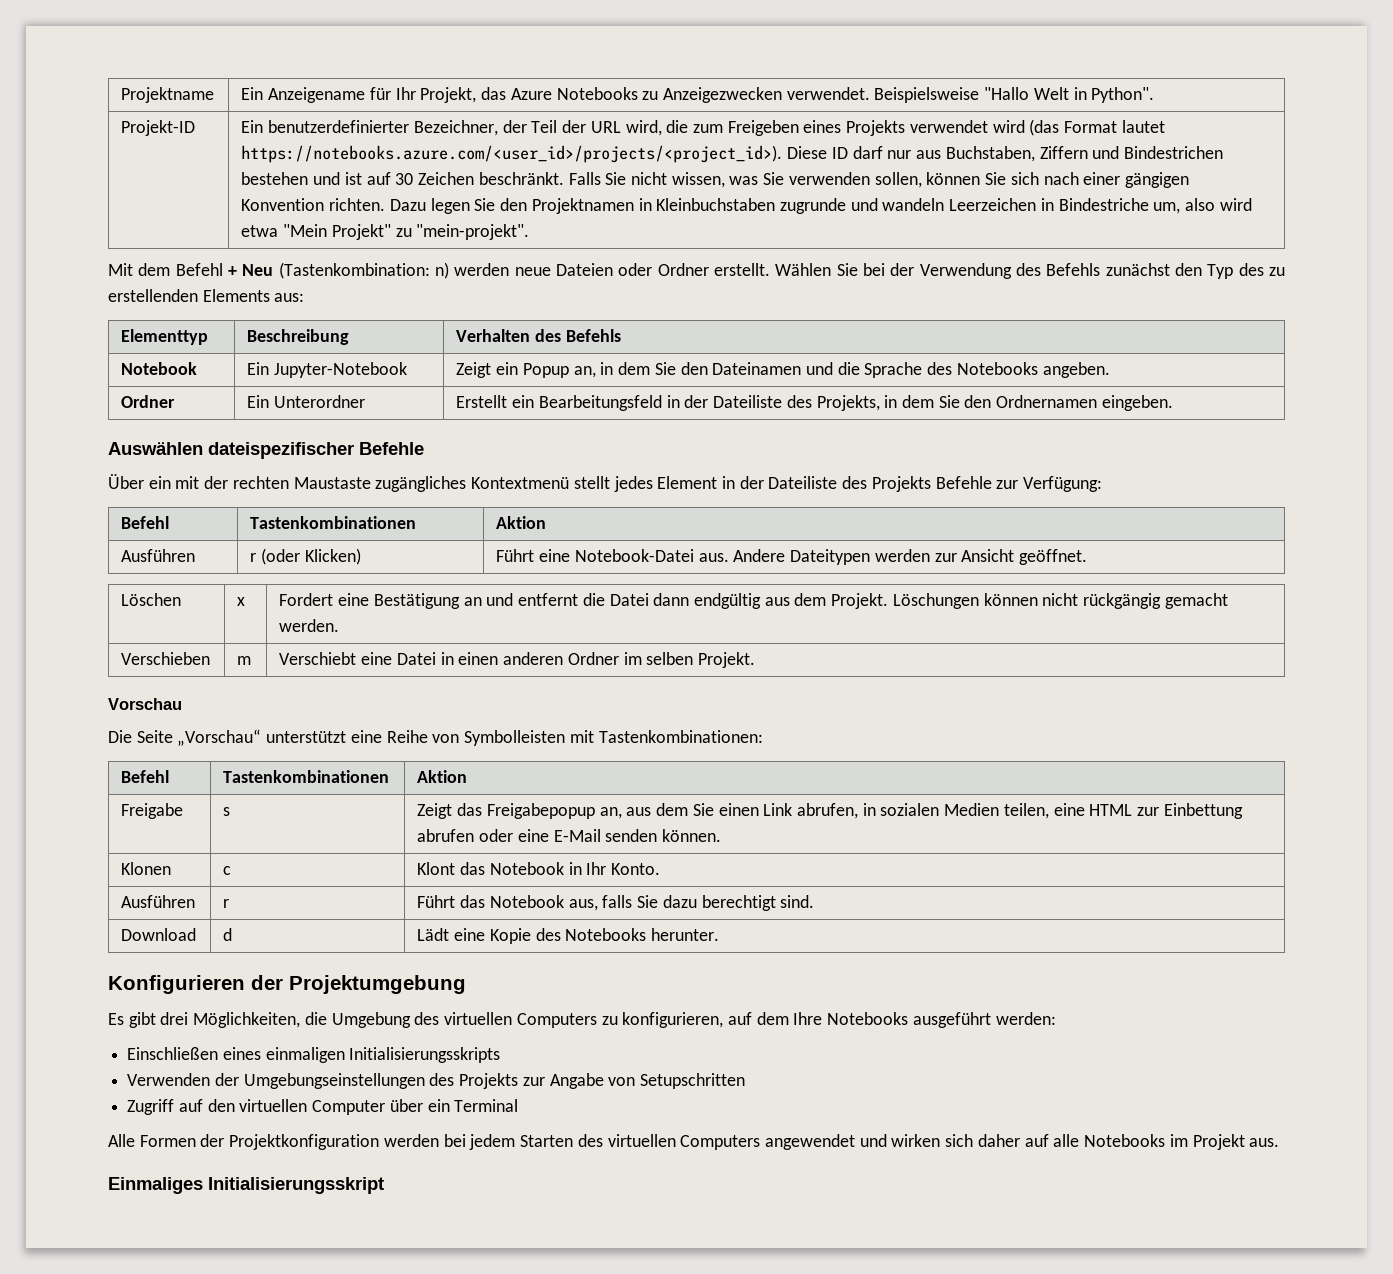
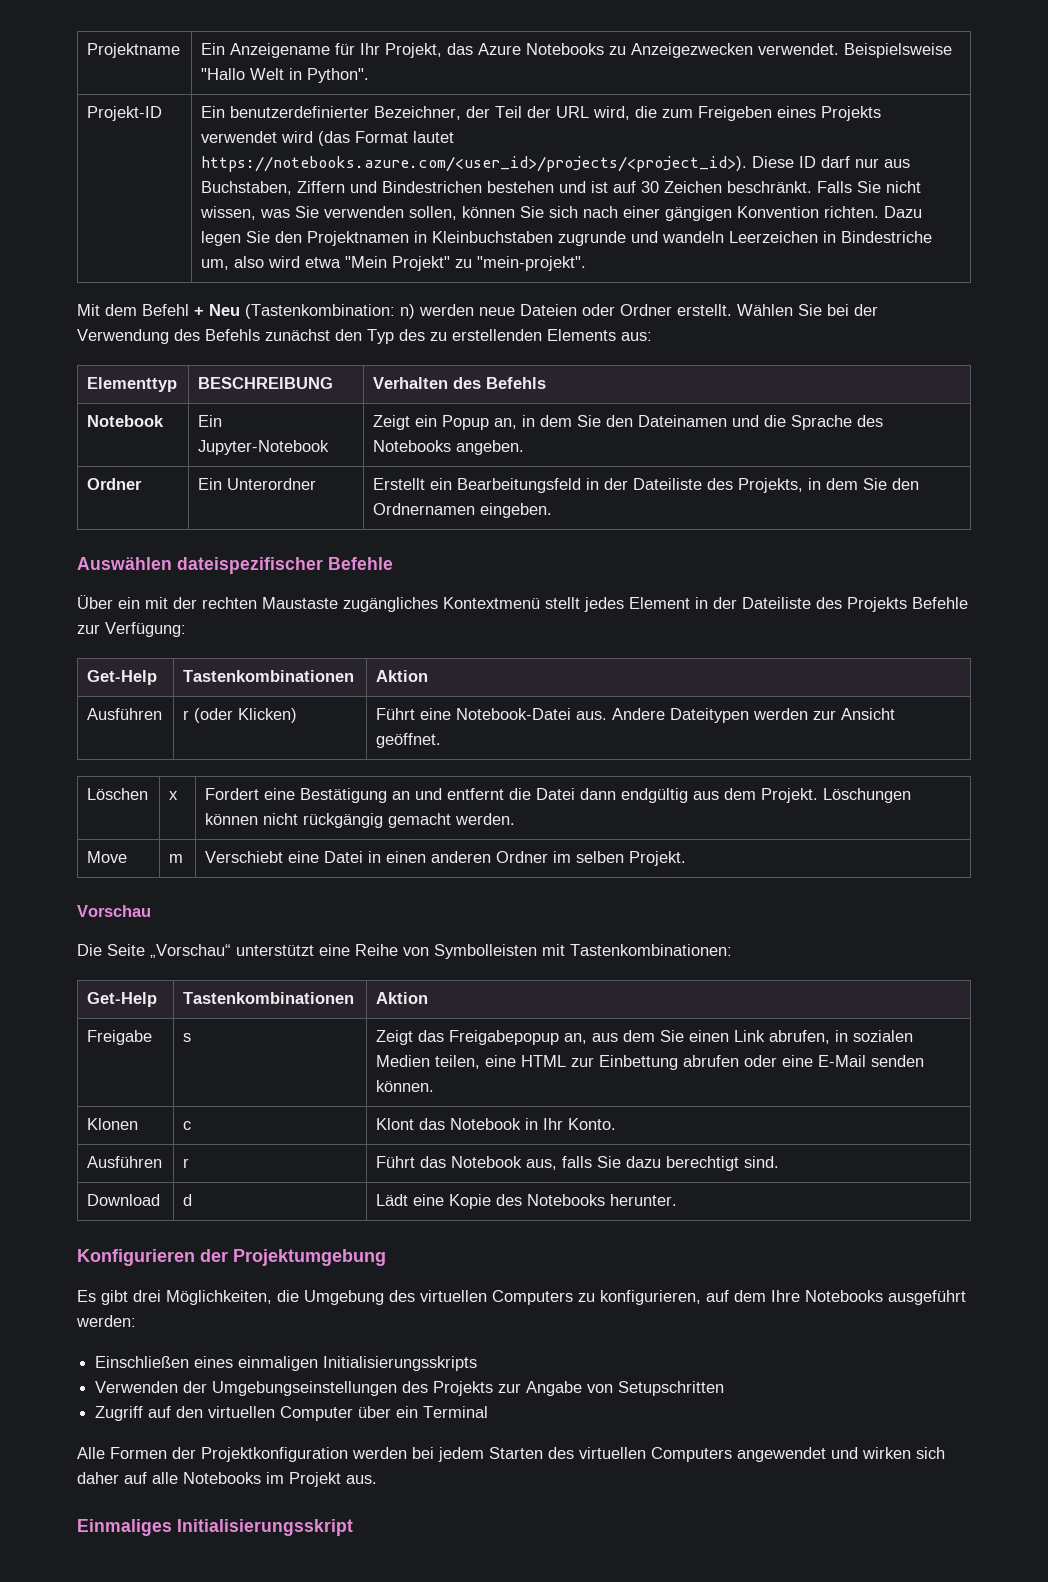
[247,329,350,345] Beschreibung -> [198,377,334,389] BESCHREIBUNG
[121,516,170,529] Befehl -> [87,670,158,685] Get-Help
[121,652,211,665] Verschieben -> [87,851,128,863] Move
[121,770,170,783] Befehl -> [87,992,158,1007] Get-Help

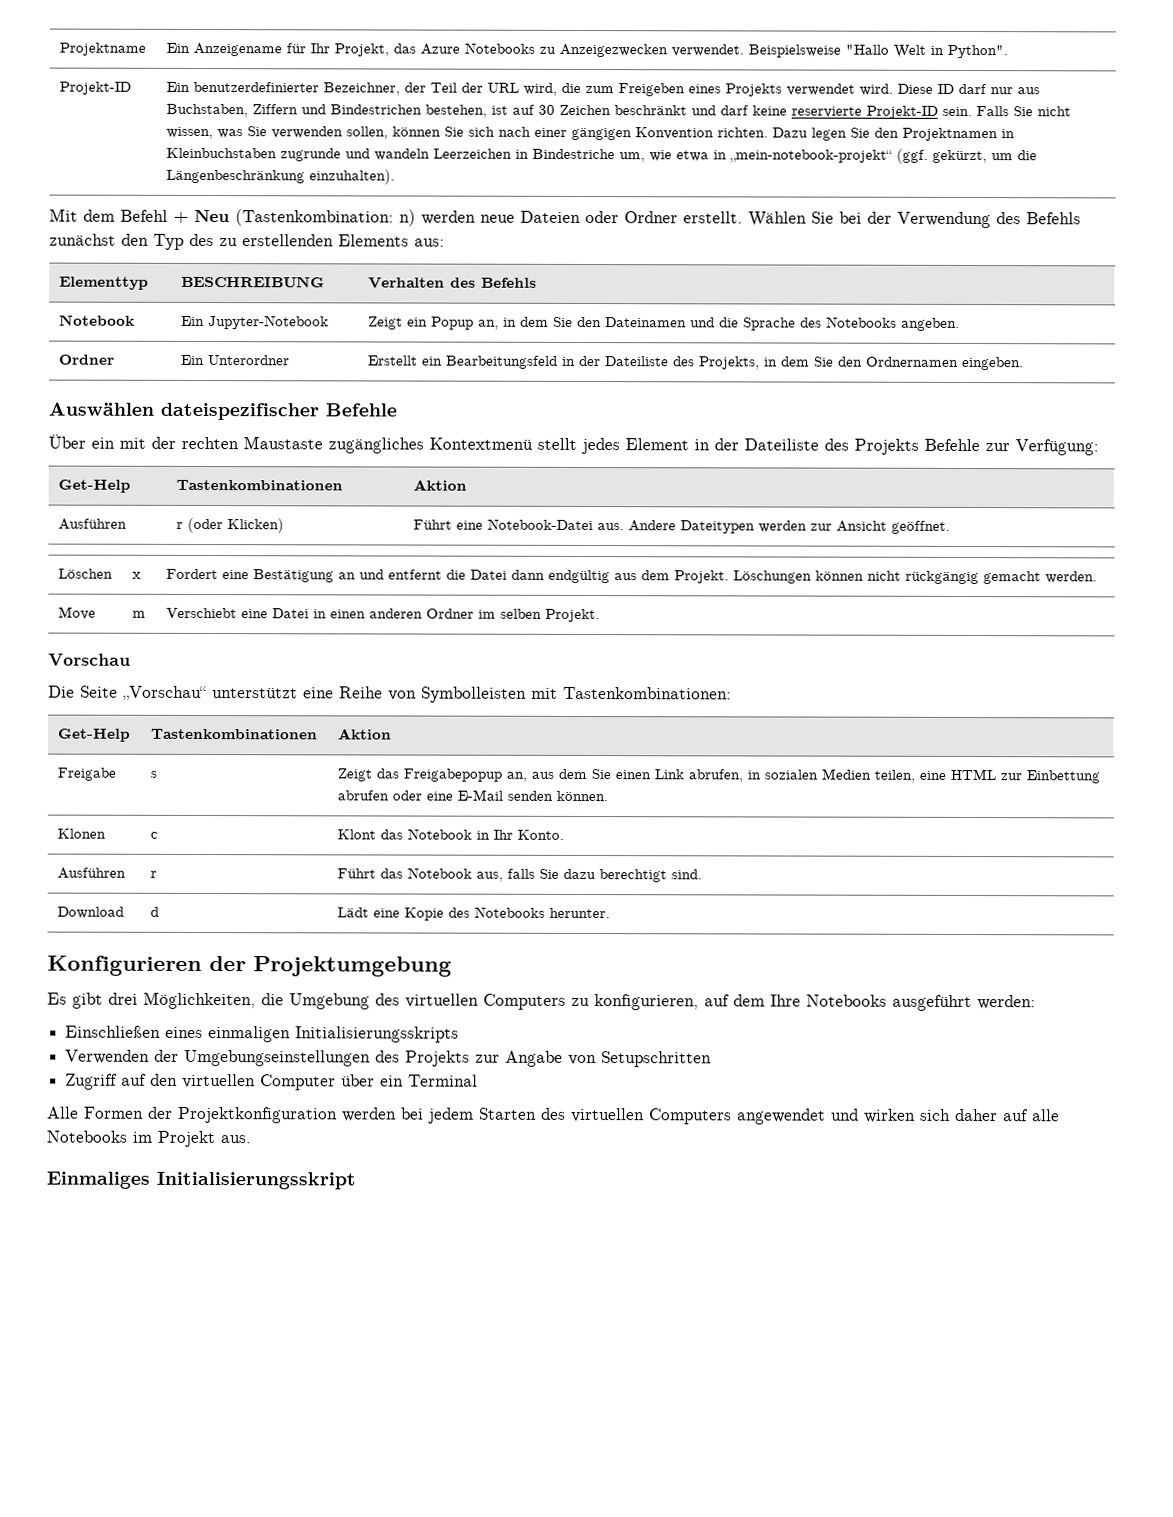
[281,131,455,146] [201,156,748,172] wird (das Format lautet https://notebooks.azure.com/<user_id>/projects/<project_id>). -> [859,83,894,96] wird.
[487,181,587,193] bestehen und -> [425,104,488,118] bestehen,
[727,181,813,193] beschränkt. -> [614,105,973,119] beschränkt und darf keine reservierte Projekt-ID sein.
[234,256,587,271] also wird etwa "Mein Projekt" zu "mein-projekt". -> [649,148,1038,164] [166,169,396,185] wie etwa in „mein-notebook-projekt“ (ggf. gekürzt, um die Längenbeschränkung einzuhalten).

